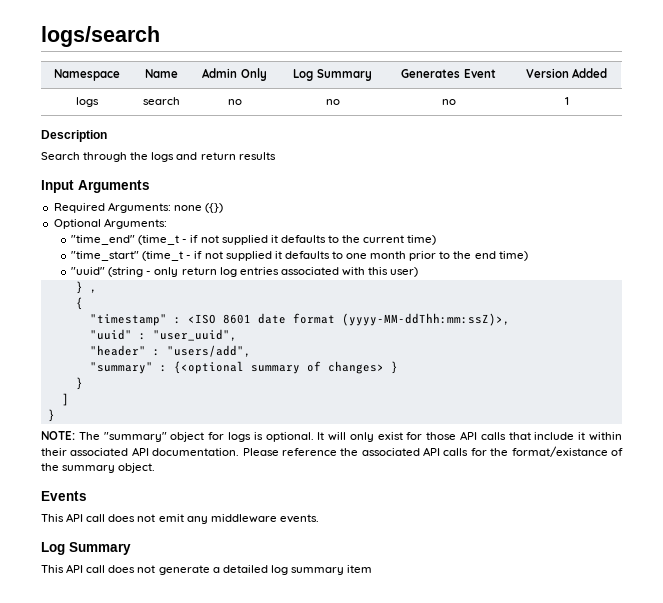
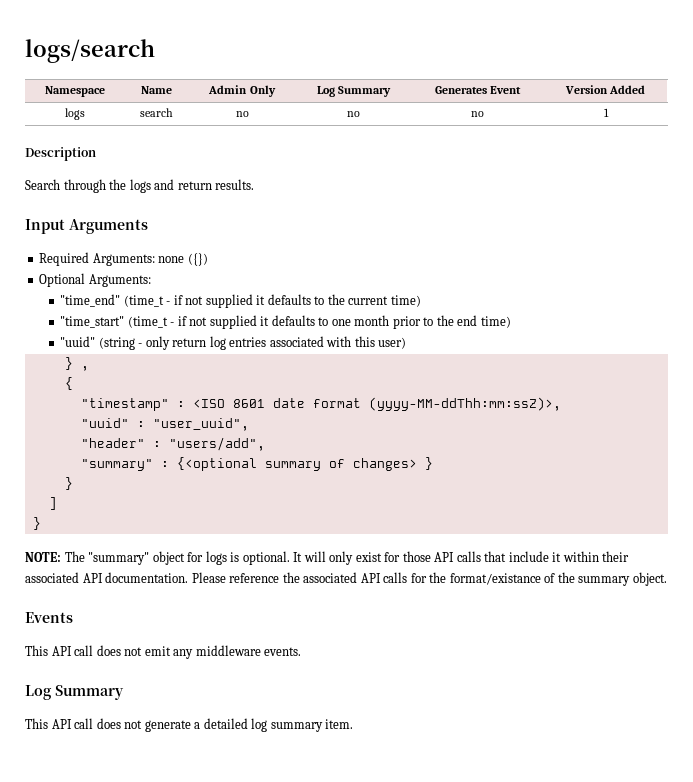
[238,152,276,160] results -> [215,179,255,190] results.
[347,565,373,573] item -> [325,719,354,729] item.

